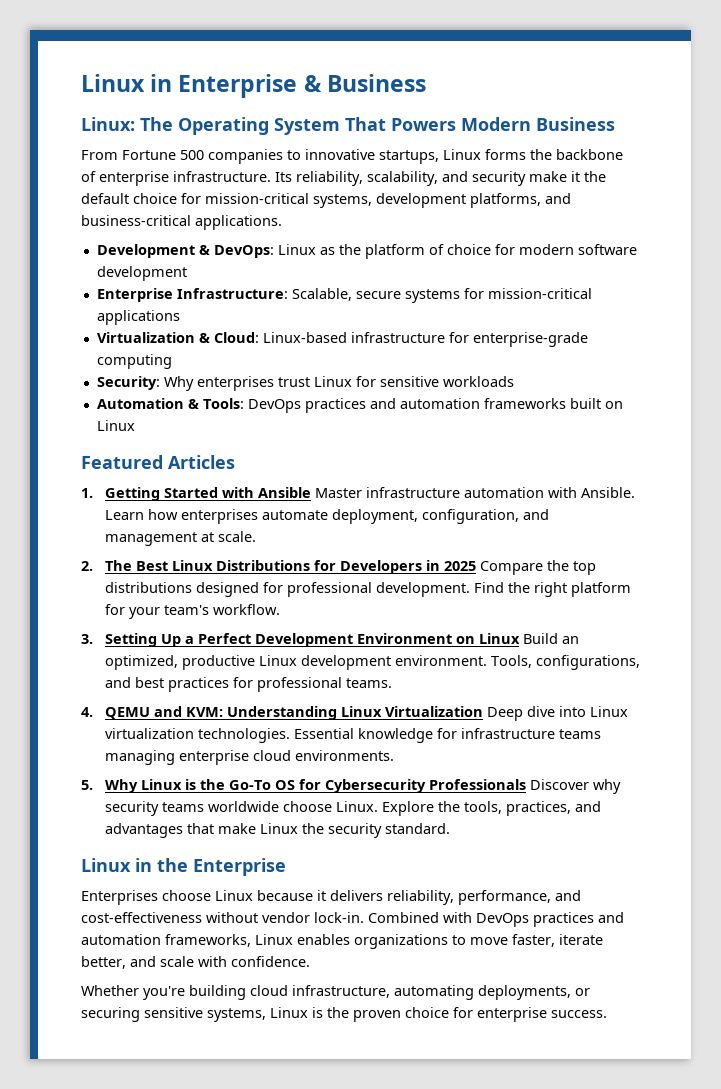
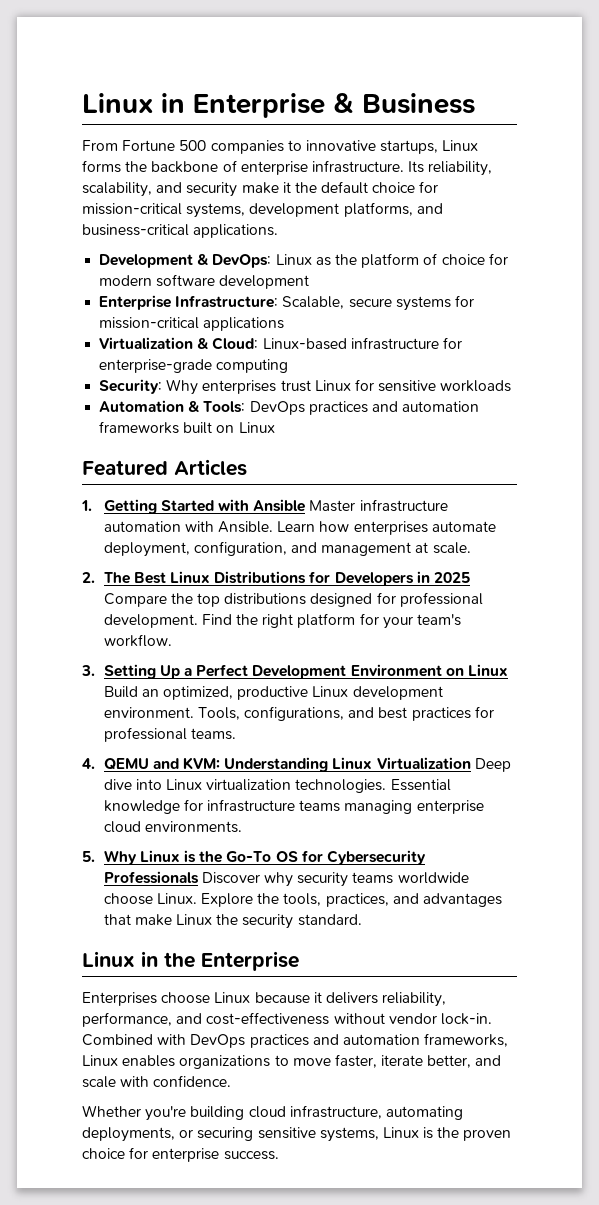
[81,117,615,135] // Linux: The Operating System That Powers Modern Business -> (475, 103) none

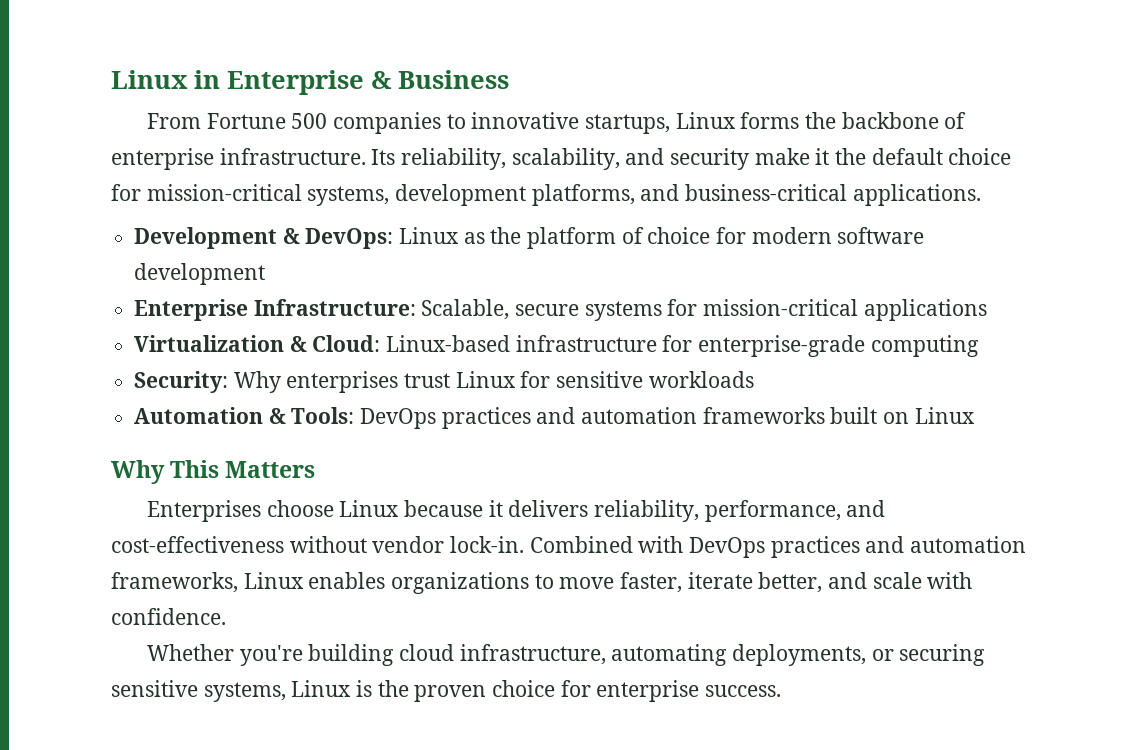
[82,459,247,476] [81,499,448,514] [103,521,496,535] [103,541,471,557] [82,571,470,586] [103,592,483,607] [103,613,461,629] [103,634,172,647] [81,664,508,679] [103,686,443,700] [103,706,494,721] [103,727,236,742] [82,757,511,772] [103,779,451,793] [103,799,484,814] [103,821,242,833] [82,850,426,865] [103,871,469,887] [103,893,502,907] [103,914,362,929] [82,951,299,971] Featured Articles // 1. Getting Started with Ansible Master infrastructure automation with Ansible. Learn how enterprises automate deployment, configuration, and management at scale. // 2. The Best Linux Distributions for Developers in 2025 Compare the top distributions designed for professional development. Find the right platform for your team's workflow. // 3. Setting Up a Perfect Development Environment on Linux Build an optimized, productive Linux development environment. Tools, configurations, and best practices for professional teams. // 4. QEMU and KVM: Understanding Linux Virtualization Deep dive into Linux virtualization technologies. Essential knowledge for infrastructure teams managing enterprise cloud environments. // 5. Why Linux is the Go-To OS for Cybersecurity Professionals Discover why security teams worldwide choose Linux. Explore the tools, practices, and advantages that make Linux the security standard. // Linux in the Enterprise -> [111,460,316,484] Why This Matters

